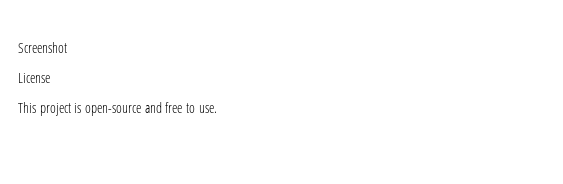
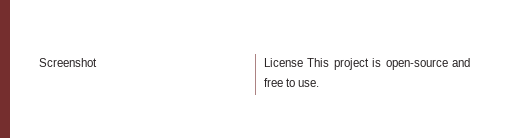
(50, 78) // -> (303, 62) none

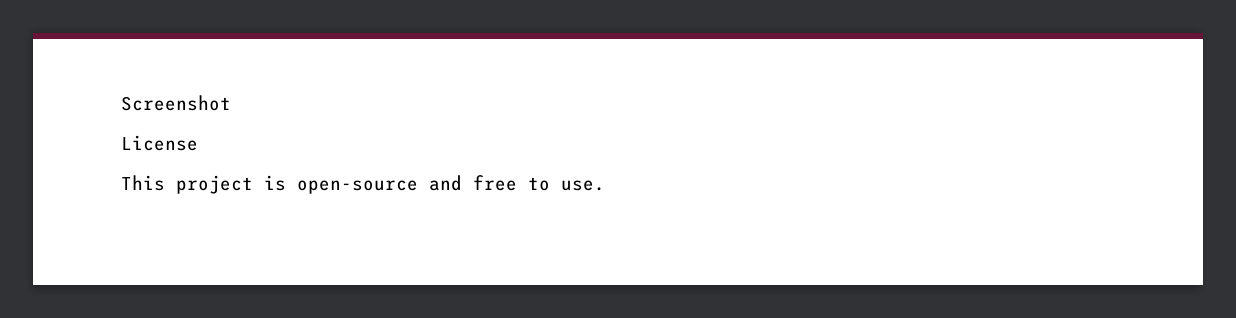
(303, 62) none -> (198, 143) //

